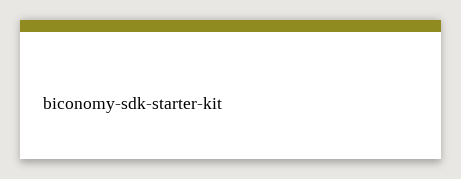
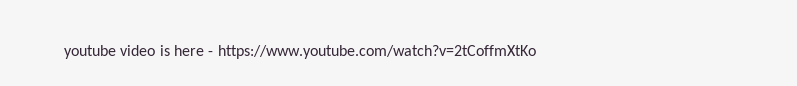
[43,97,222,113] biconomy-sdk-starter-kit -> [64,45,536,59] youtube video is here - https://www.youtube.com/watch?v=2tCoffmXtKo

